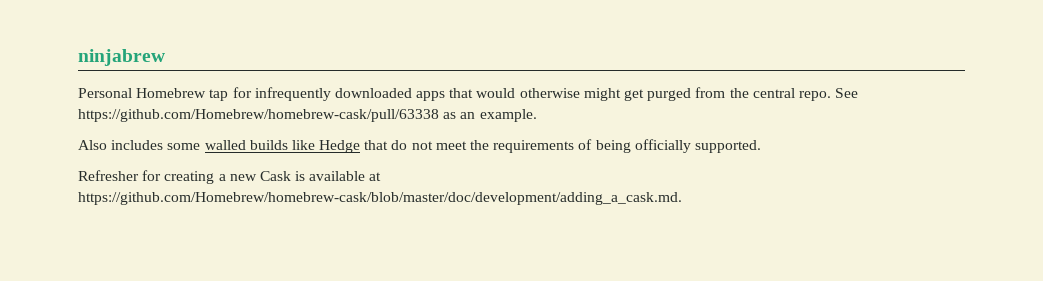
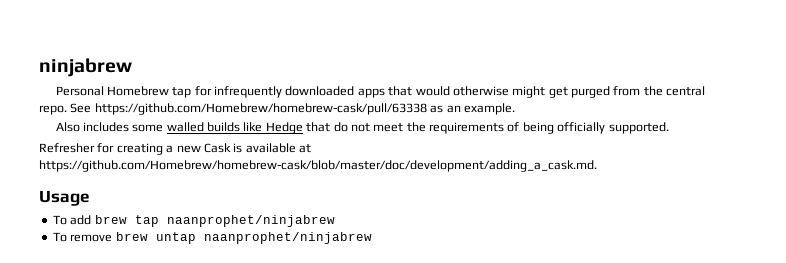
(682, 198) none -> [39,190,90,206] [52,215,335,227] [52,232,372,244] // Usage // To add brew tap naanprophet/ninjabrew // To remove brew untap naanprophet/ninjabrew

